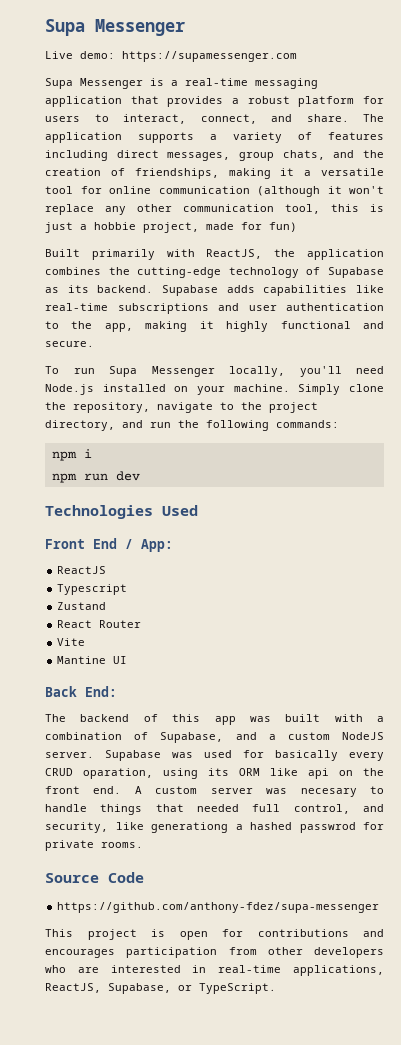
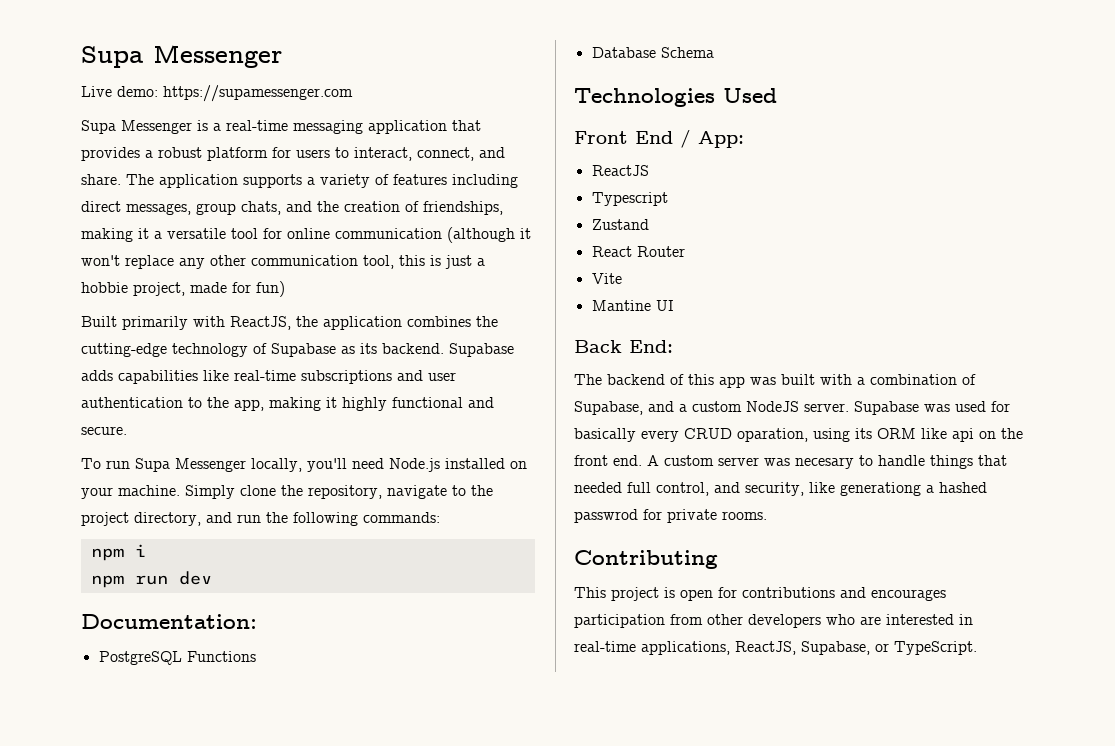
(140, 476) none -> [81,614,257,629] [98,651,256,665] [591,47,714,58] // Documentation: // PostgreSQL Functions // Database Schema
[45,872,144,883] [57,902,380,913] Source Code // https://github.com/anthony-fdez/supa-messenger -> [574,550,718,569] Contributing

